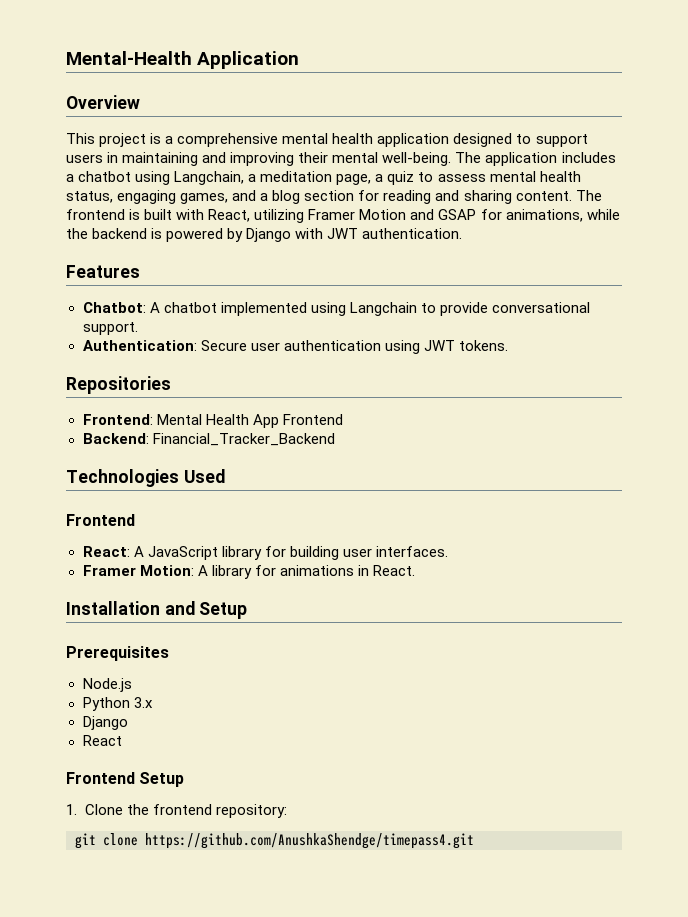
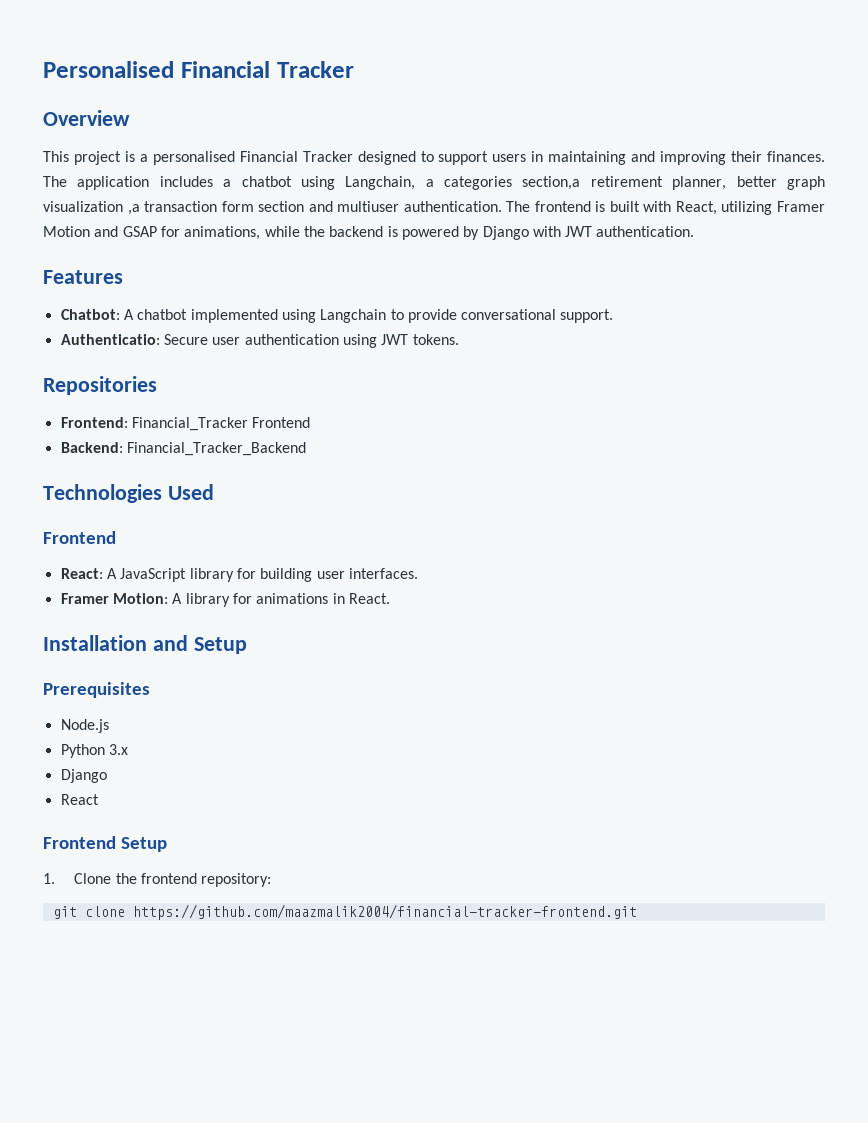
[66,51,300,69] Mental-Health Application -> [43,61,354,78] Personalised Financial Tracker
[177,133,450,147] comprehensive mental health application -> [152,151,353,165] personalised Financial Tracker
[332,152,452,166] mental well-being. -> [767,151,825,162] finances.
[260,171,581,185] [66,190,572,204] meditation page, a quiz to assess mental health status, engaging games, and a blog section for reading and sharing content. -> [444,176,825,190] [43,201,502,215] categories section,a retirement planner, better graph visualization ,a transaction form section and multiuser authentication.
[82,340,197,351] Authentication: -> [60,334,160,345] Authenticatio:
[156,414,279,428] Mental Health App -> [131,417,248,431] Financial_Tracker
[145,833,474,849] https://github.com/AnushkaShendge/timepass4.git -> [132,904,637,920] https://github.com/maazmalik2004/financial-tracker-frontend.git

